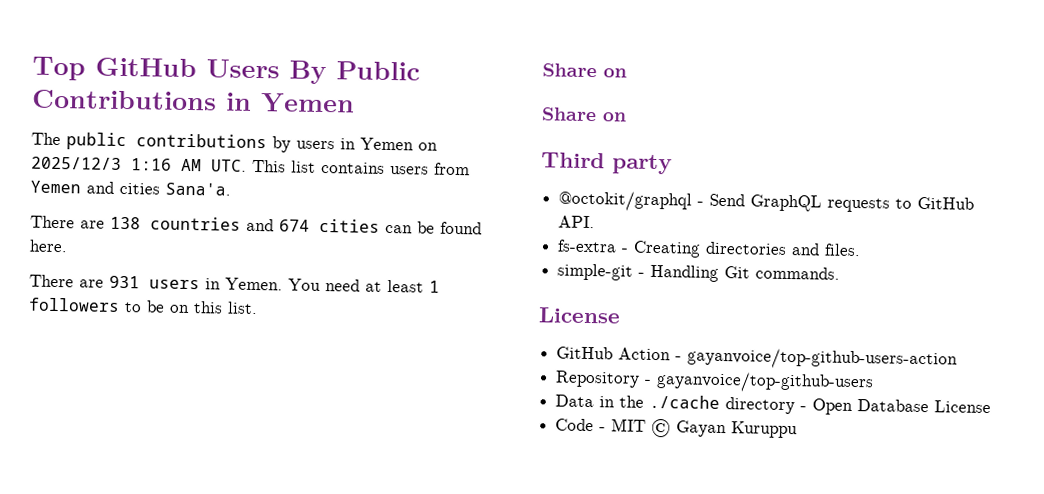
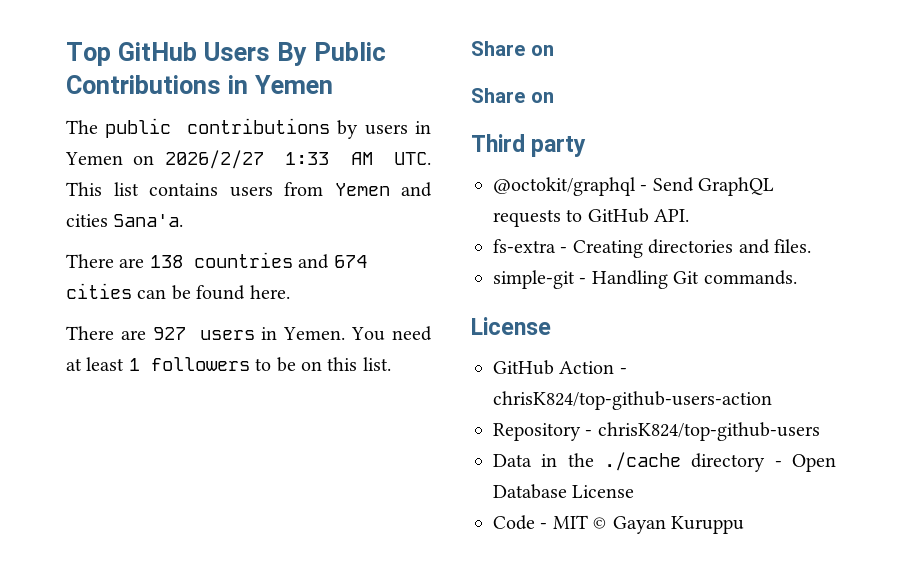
[31,156,172,171] 2025/12/3 1:16 -> [164,150,330,169] 2026/2/27 1:33
[109,275,140,289] 931 -> [152,327,186,340] 927
[687,347,959,371] gayanvoice/top-github-users-action -> [493,391,772,410] chrisK824/top-github-users-action
[656,371,875,394] gayanvoice/top-github-users -> [597,422,820,441] chrisK824/top-github-users

